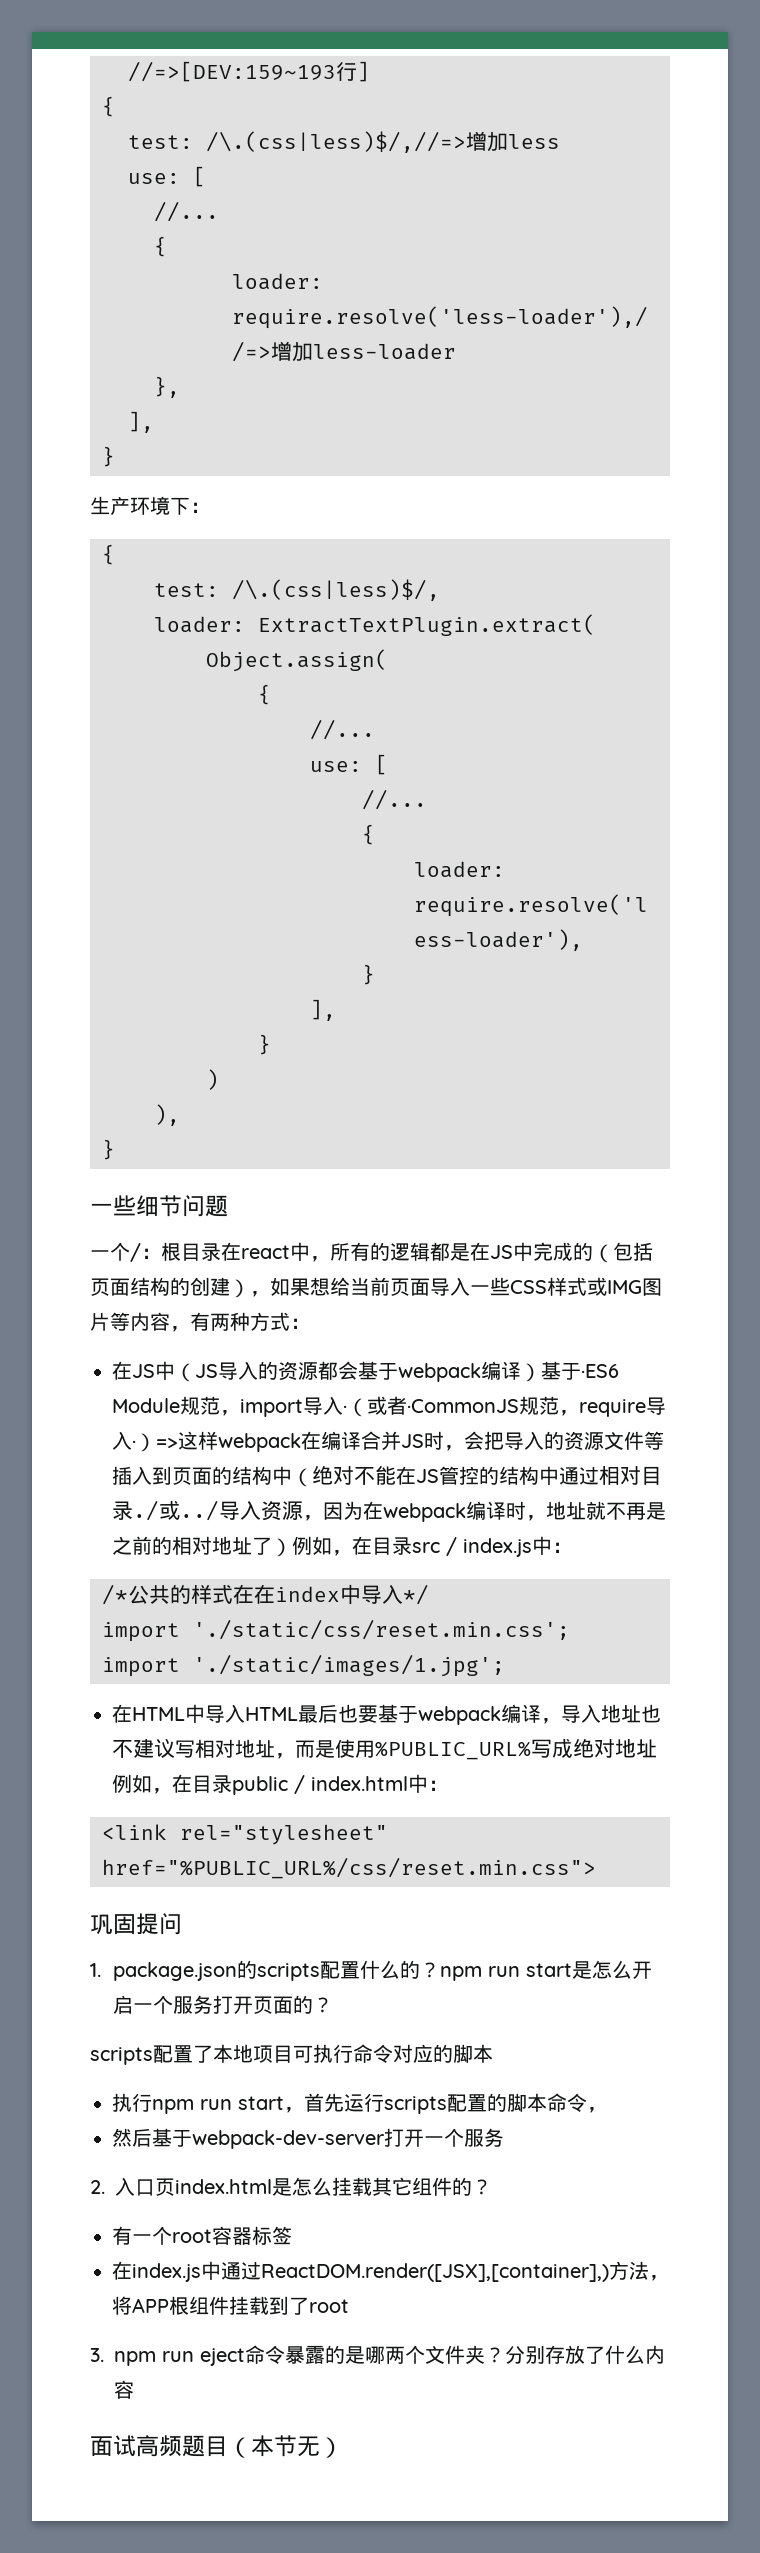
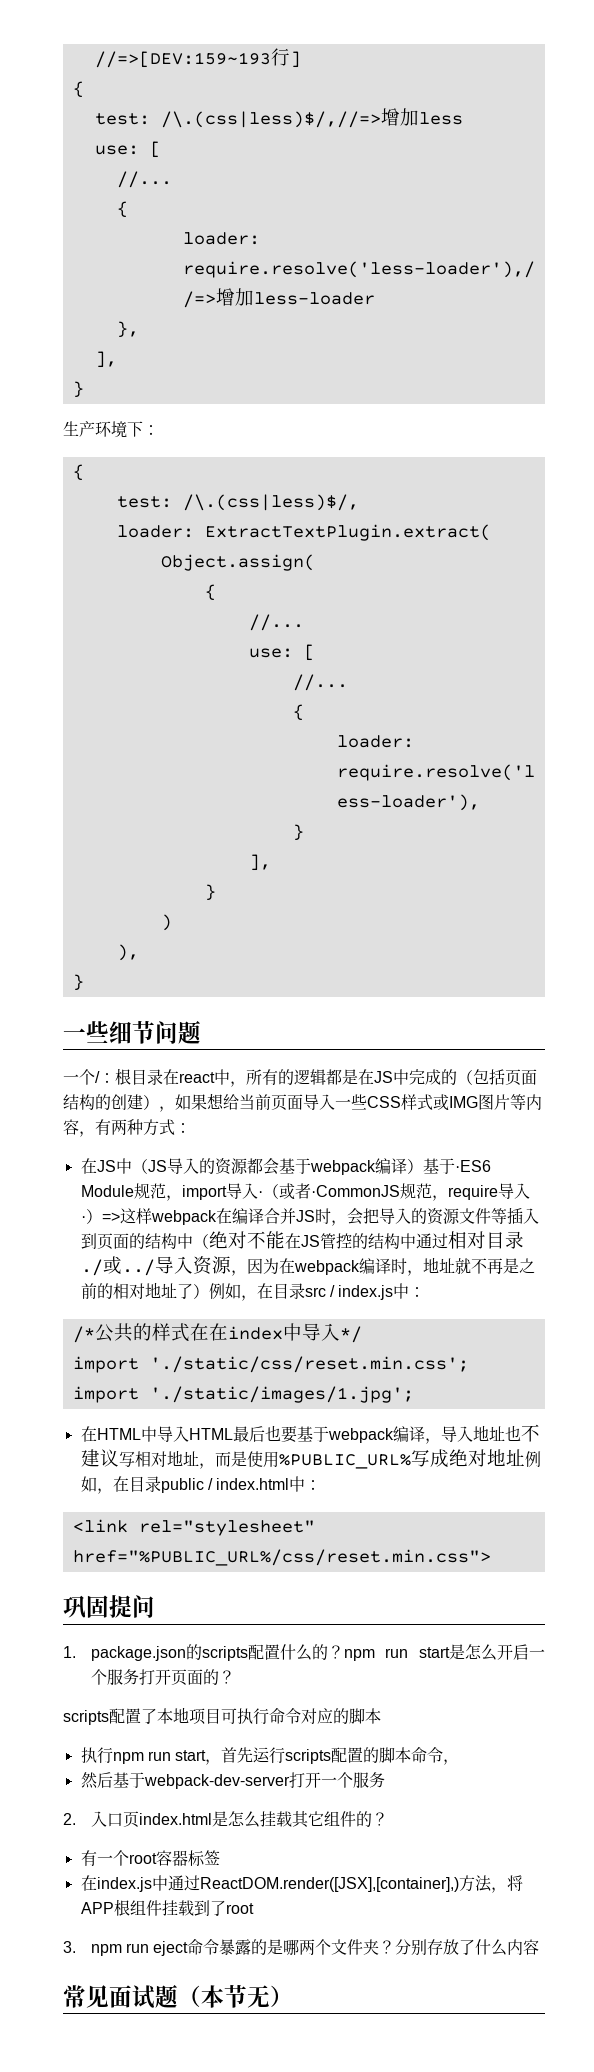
[90,2435,228,2457] 面试高频题目 -> [63,1984,178,2009] 常见面试题

